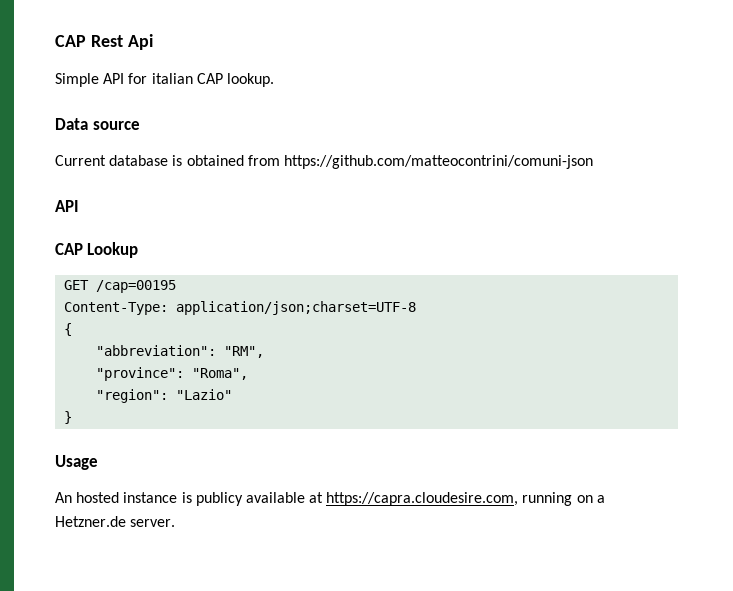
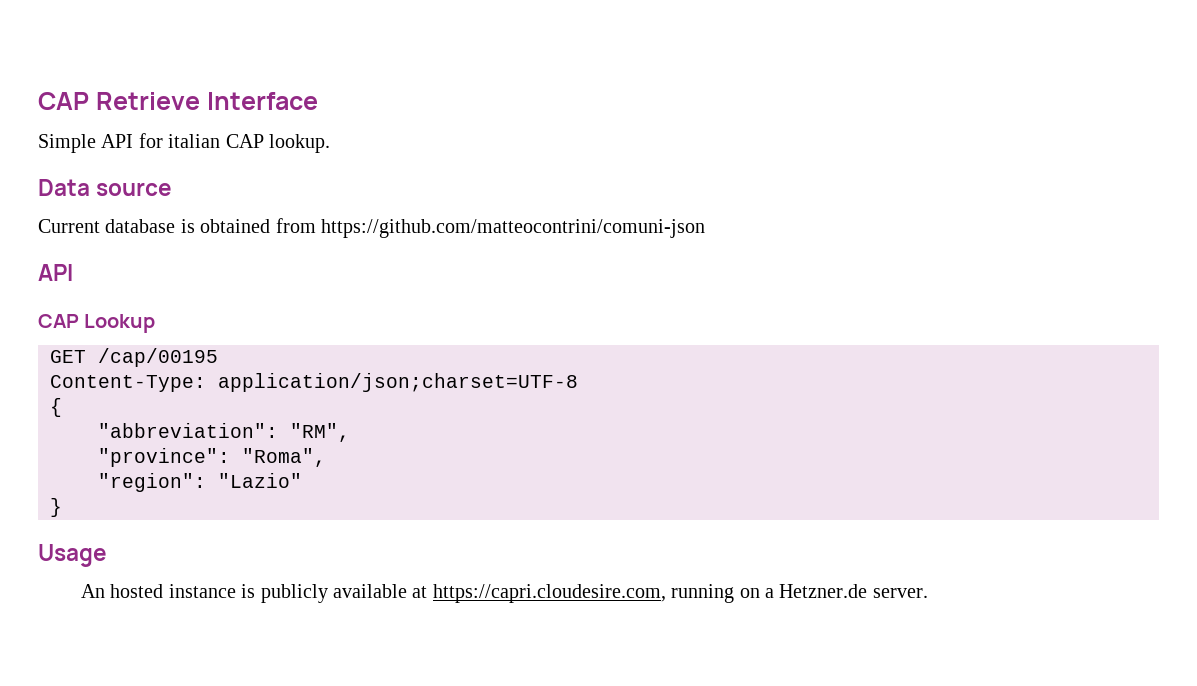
[55,34,153,50] CAP Rest Api -> [38,92,318,110] CAP Retrieve Interface
[96,280,177,293] /cap=00195 -> [98,348,218,367] /cap/00195
[195,492,243,506] publicy -> [260,584,328,603] publicly
[326,492,519,506] https://capra.cloudesire.com, -> [432,584,666,603] https://capri.cloudesire.com,

